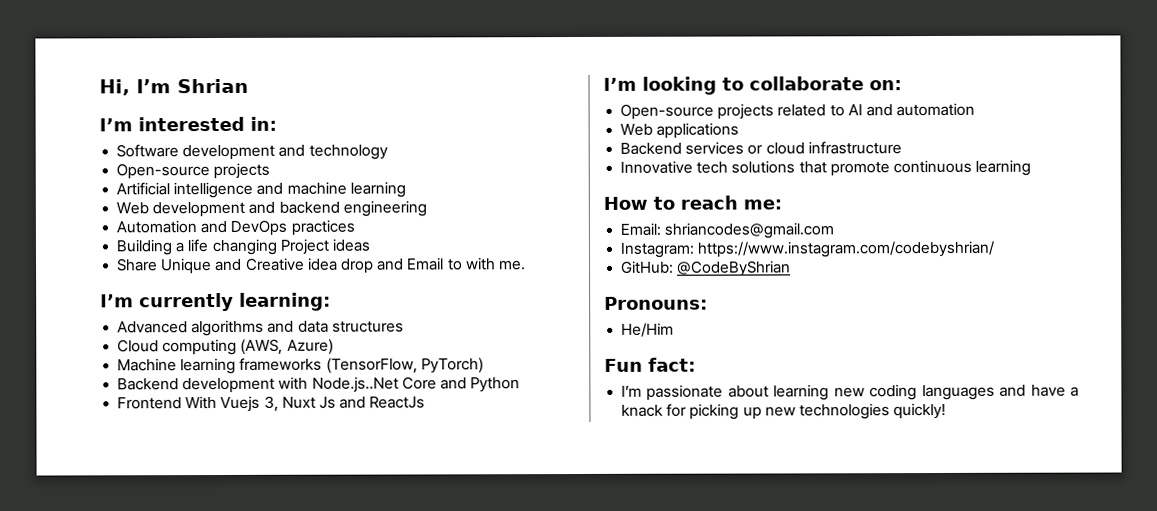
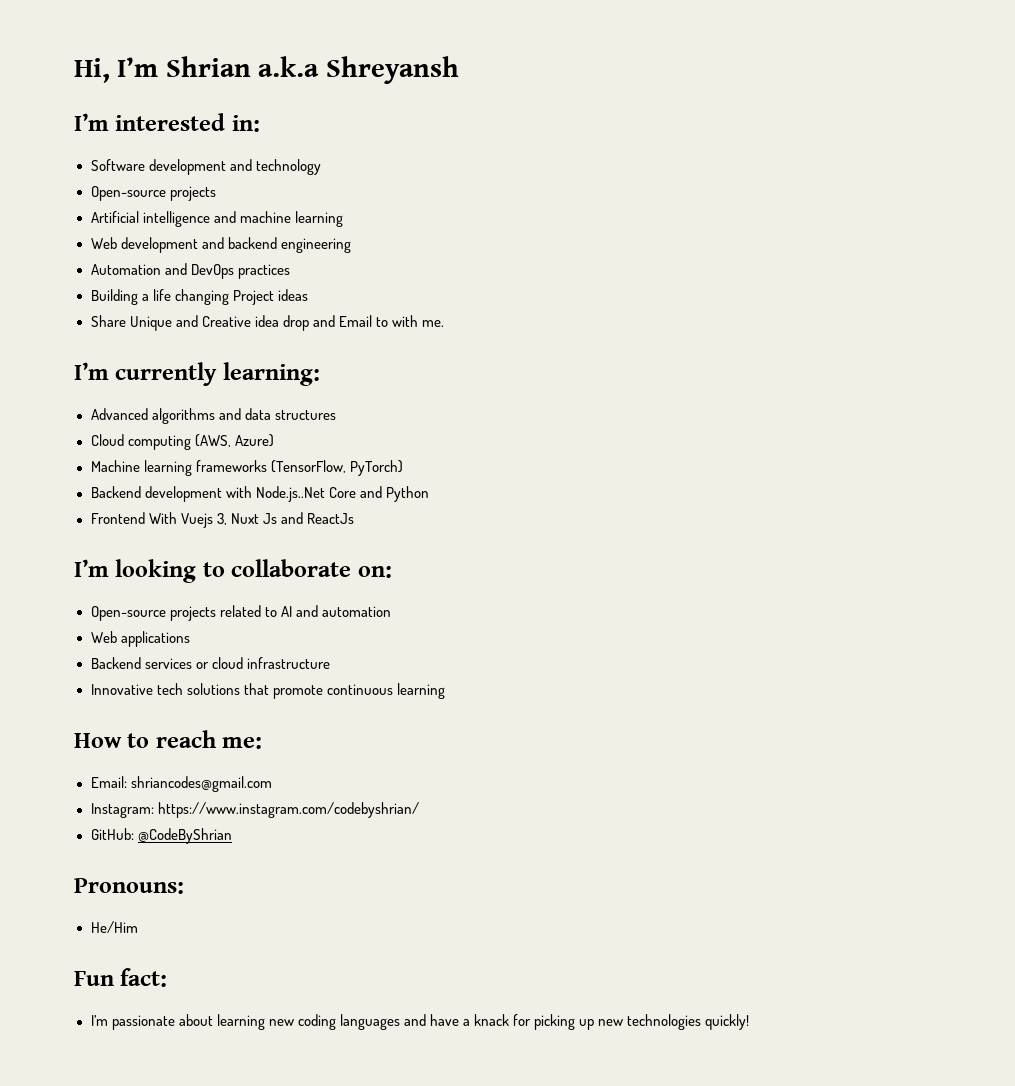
(249, 86) none -> [258,56,459,84] a.k.a Shreyansh

